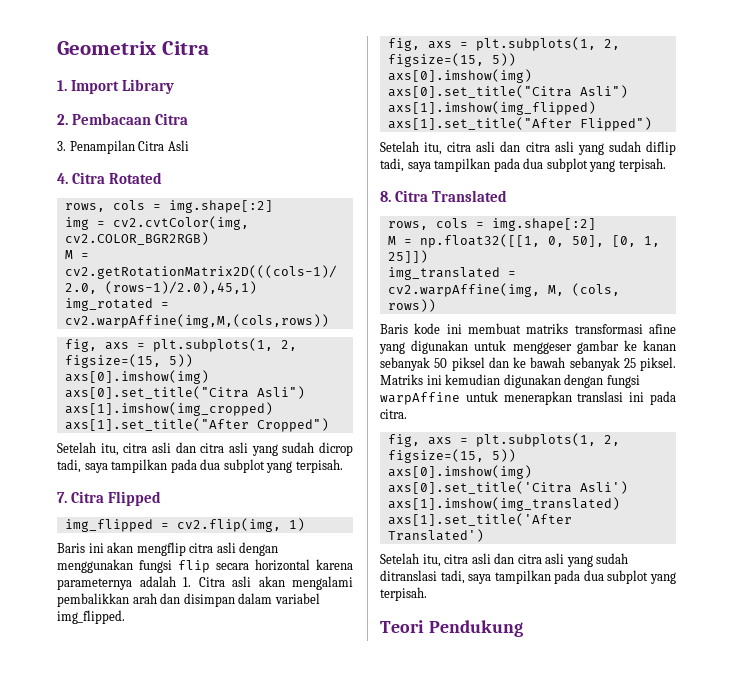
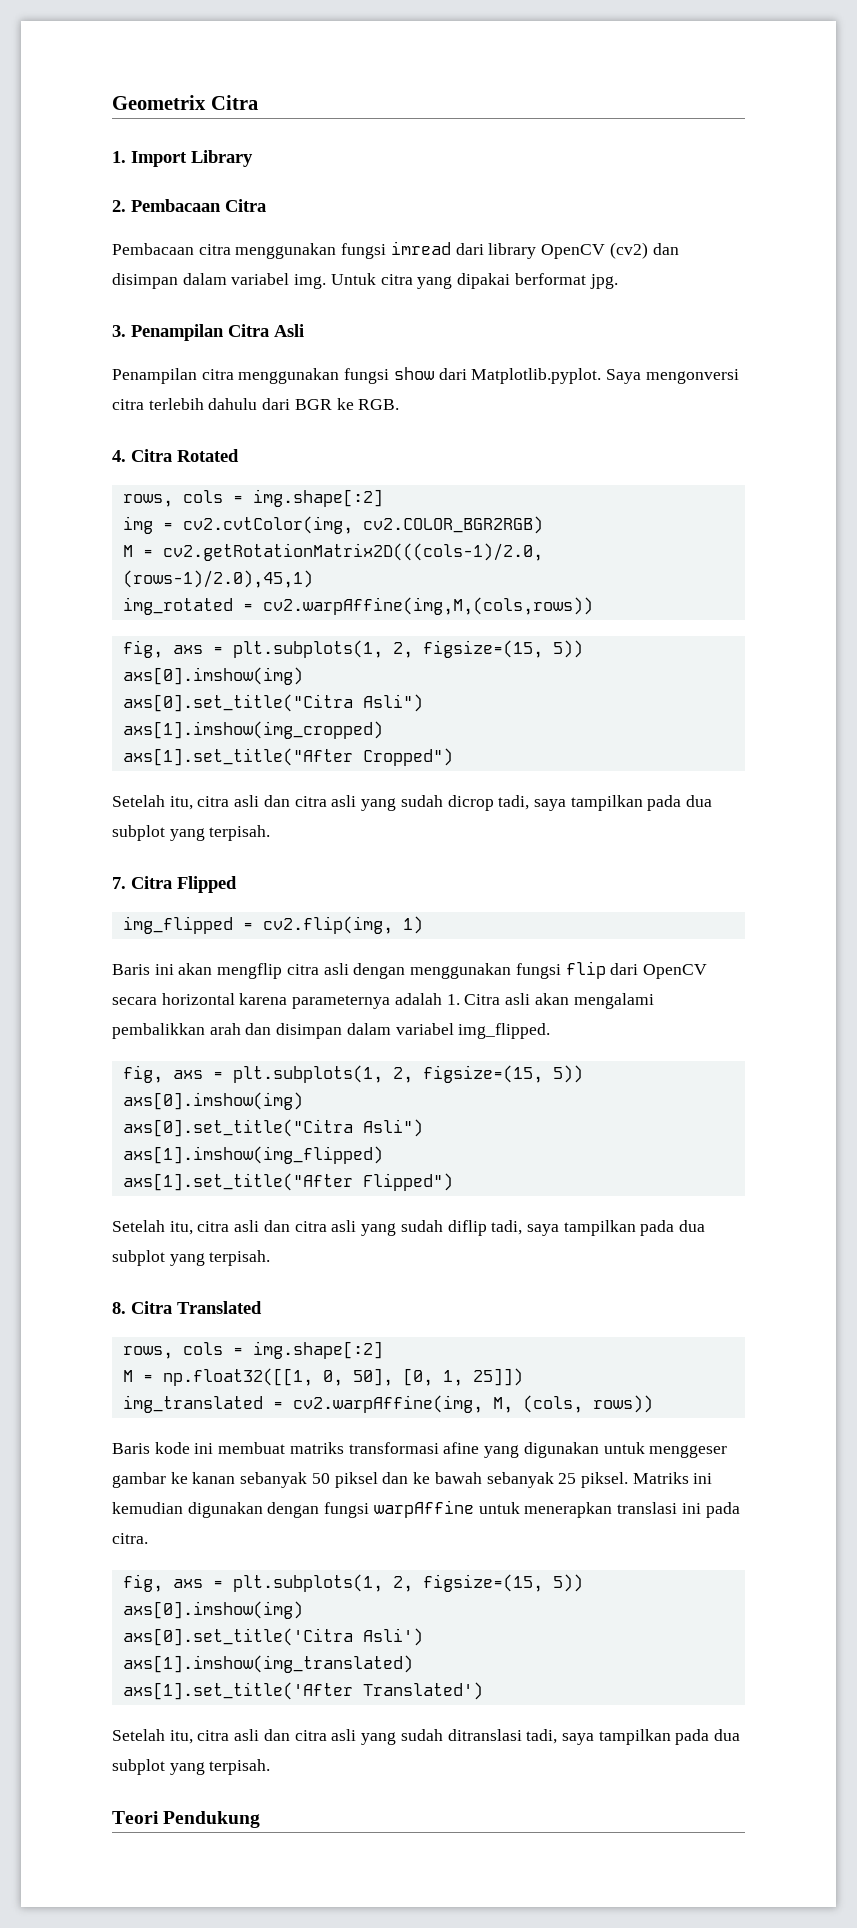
[57,140,189,154] 3. Penampilan Citra Asli -> [112,241,679,259] [112,273,618,289] [112,324,304,341] [112,367,739,384] [112,398,400,410] Pembacaan citra menggunakan fungsi imread dari library OpenCV (cv2) dan disimpan dalam variabel img. Untuk citra yang dipakai berformat jpg. // 3. Penampilan Citra Asli // Penampilan citra menggunakan fungsi show dari Matplotlib.pyplot. Saya mengonversi citra terlebih dahulu dari BGR ke RGB.
(210, 566) none -> [610,963,707,979] dari OpenCV

